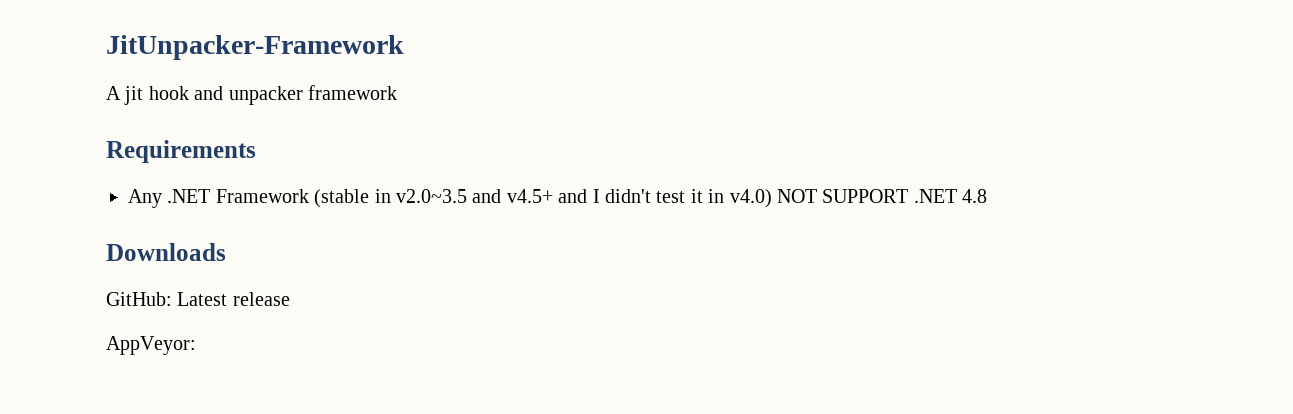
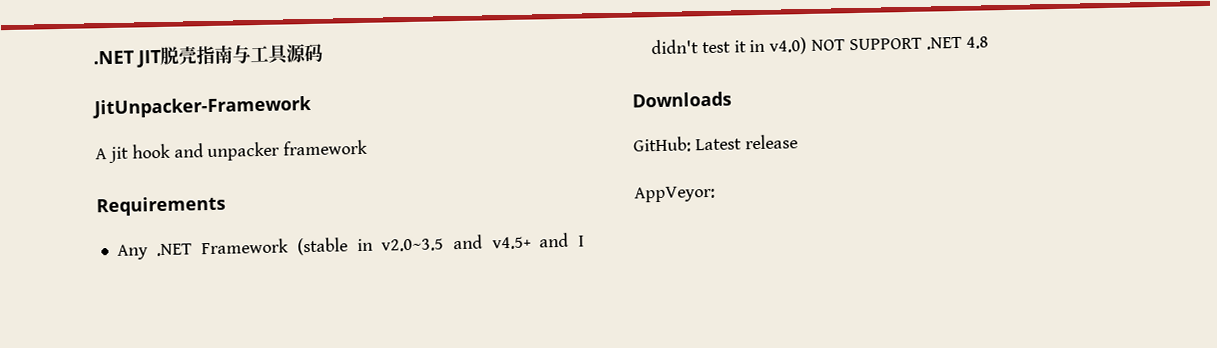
(106, 47) none -> [93,43,323,68] .NET JIT脱壳指南与工具源码 //

